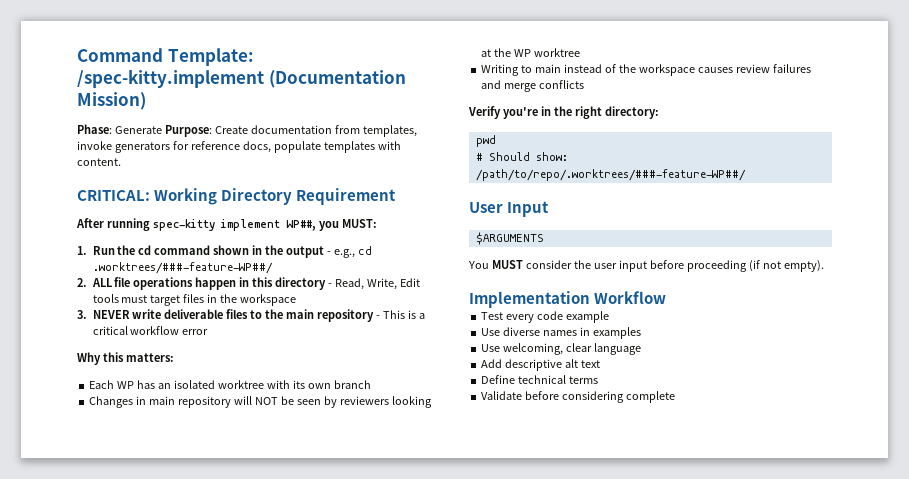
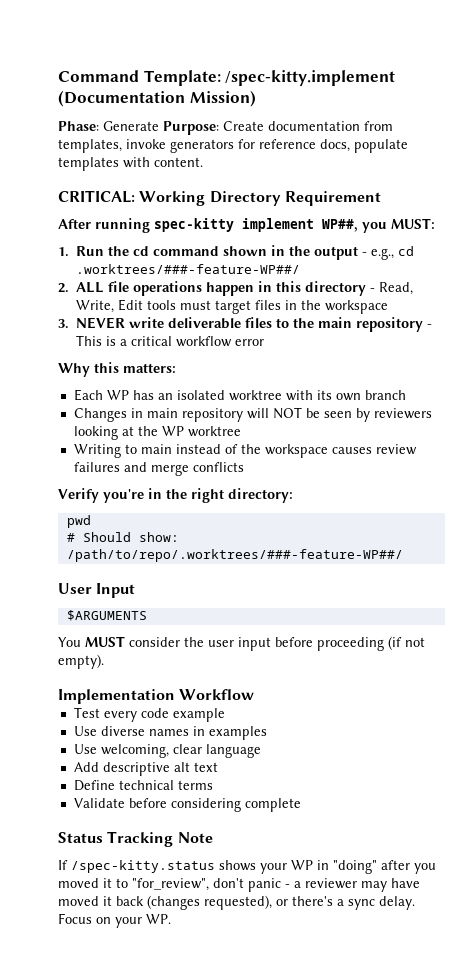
(676, 397) none -> [58,831,213,847] [58,860,436,874] [58,878,420,892] [58,895,415,910] [58,913,171,928] // Status Tracking Note // If /spec-kitty.status shows your WP in "doing" after you moved it to "for_review", don't panic - a reviewer may have moved it back (changes requested), or there's a sync delay. Focus on your WP.

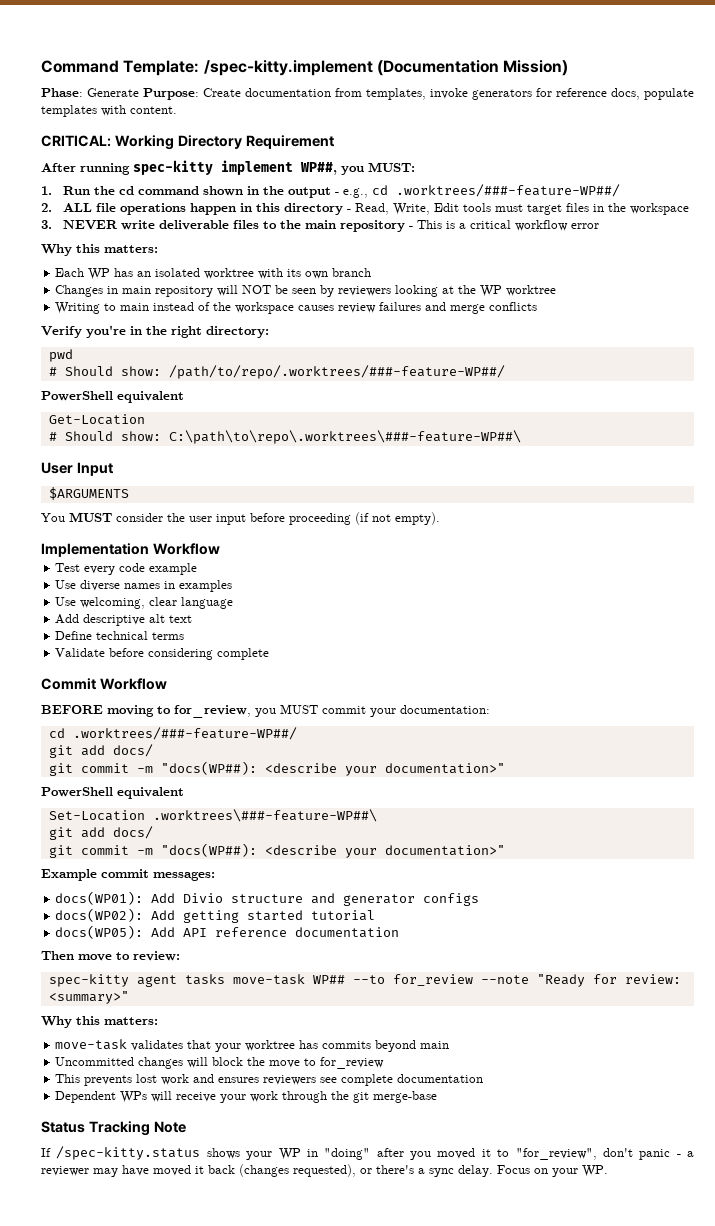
(403, 555) none -> [41,391,184,403] [48,414,145,425] [48,430,521,444] // PowerShell equivalent // Get-Location // # Should show: C:\path\to\repo\.worktrees\###-feature-WP##\
(301, 805) none -> [41,678,167,690] [41,704,490,718] [48,727,297,740] [48,744,153,758] [48,761,505,776] [41,787,184,799] [48,809,377,822] [48,826,153,840] [48,843,505,858] [41,869,215,881] [55,891,480,906] [55,908,376,923] [55,925,400,939] [41,951,180,961] [48,974,681,987] [48,991,129,1004] [41,1016,158,1028] [55,1039,450,1052] [55,1057,385,1069] [55,1074,484,1086] [55,1091,438,1103] // Commit Workflow // BEFORE moving to for_review, you MUST commit your documentation: // cd .worktrees/###-feature-WP##/ // git add docs/ // git commit -m "docs(WP##): <describe your documentation>" // PowerShell equivalent // Set-Location .worktrees\###-feature-WP##\ // git add docs/ // git commit -m "docs(WP##): <describe your documentation>" // Example commit messages: // docs(WP01): Add Divio structure and generator configs // docs(WP02): Add getting started tutorial // docs(WP05): Add API reference documentation // Then move to review: // spec-kitty agent tasks move-task WP## --to for_review --note "Ready for review: <summary>" // Why this matters: // move-task validates that your worktree has commits beyond main // Uncommitted changes will block the move to for_review // This prevents lost work and ensures reviewers see complete documentation // Dependent WPs will receive your work through the git merge-base

